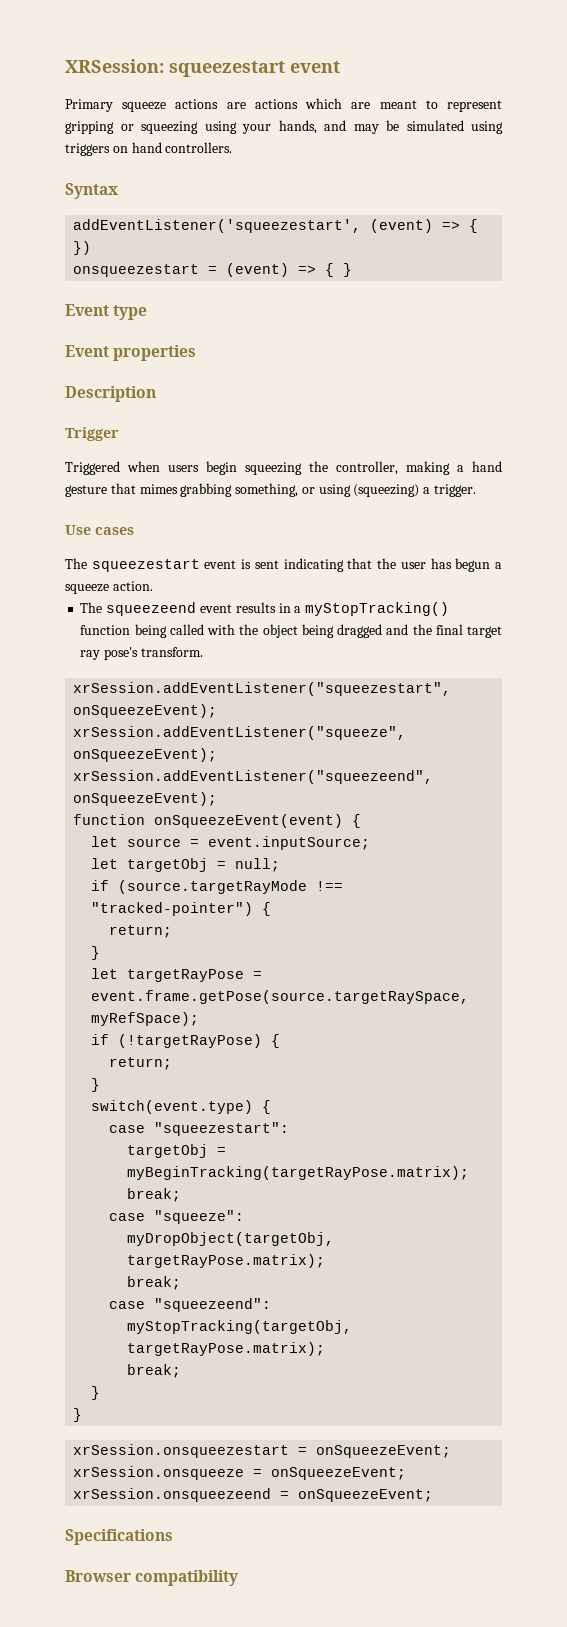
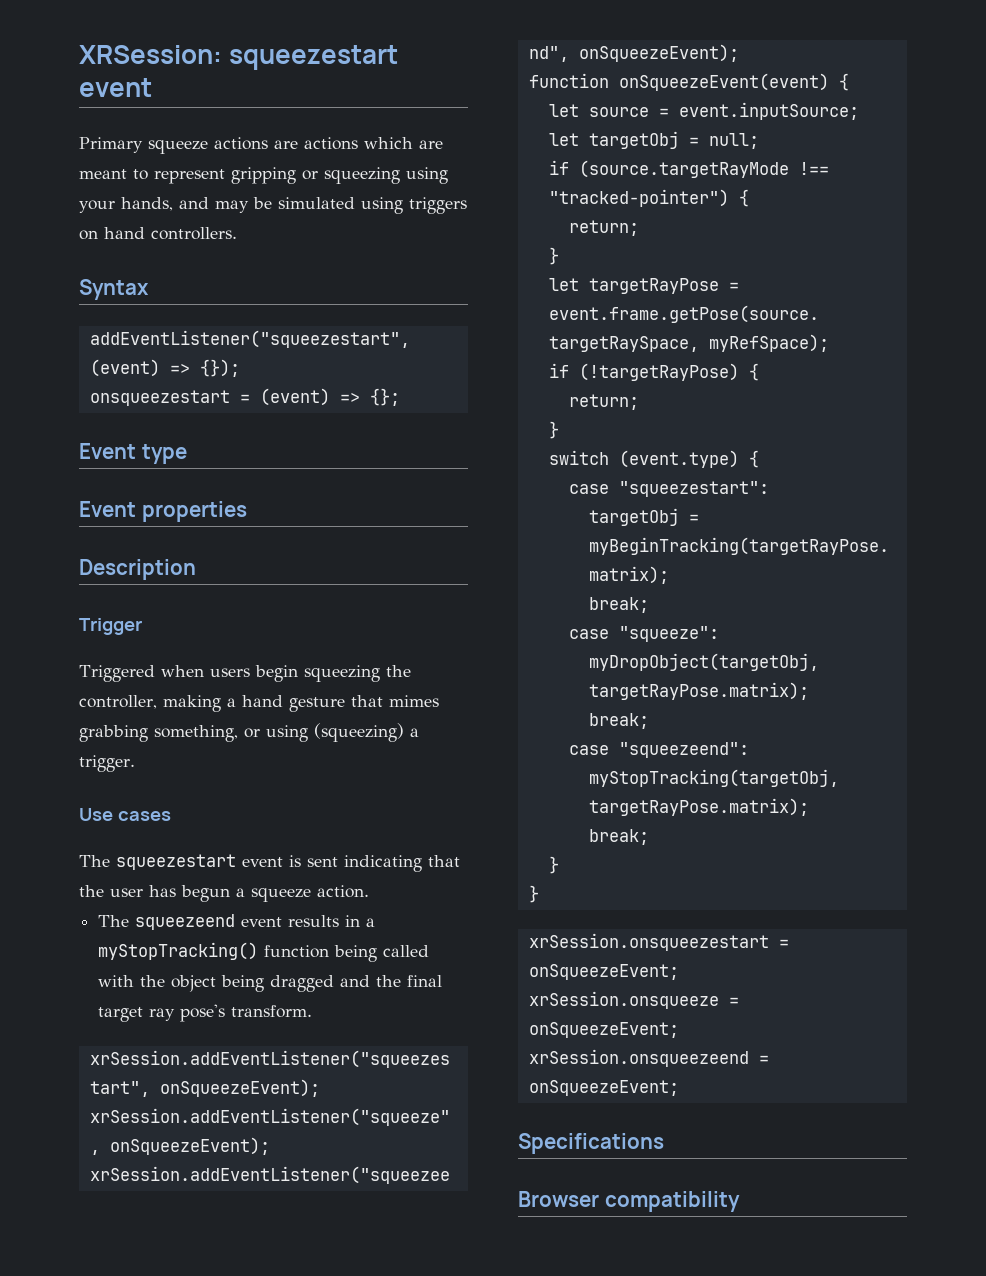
[73,219,479,233] [73,241,92,255] addEventListener('squeezestart', (event) => { }) -> [89,330,410,348] [89,359,240,377] addEventListener("squeezestart", (event) => {});
[325,263,353,277] { } -> [369,388,400,406] {};
[91,1100,254,1114] switch(event.type) -> [548,450,739,468] switch (event.type)

